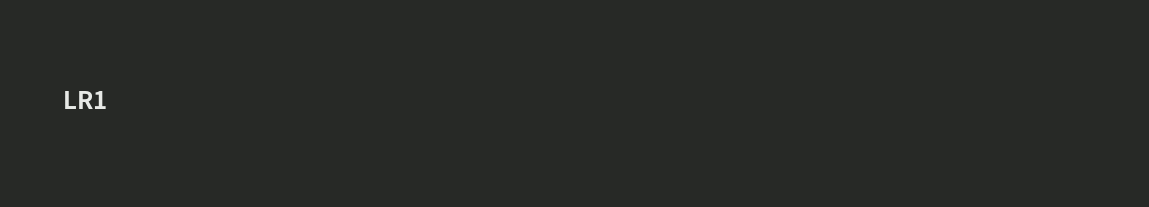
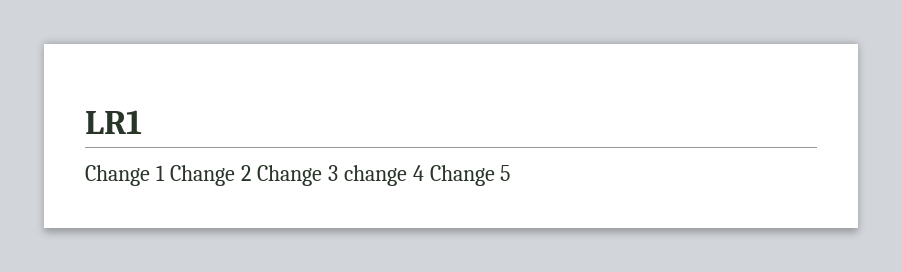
(107, 100) none -> [85,165,511,186] // Change 1 Change 2 Change 3 change 4 Change 5

